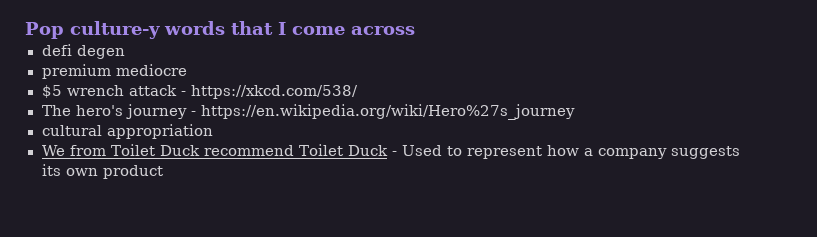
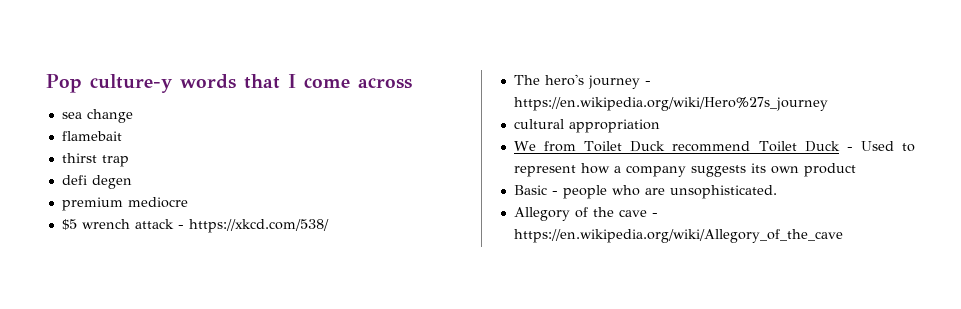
(415, 30) none -> [61,109,133,123] [61,131,122,141] [61,153,129,167] // sea change // flamebait // thirst trap
(163, 172) none -> [513,185,777,199] [513,207,658,221] [513,229,843,243] // Basic - people who are unsophisticated. // Allegory of the cave - https://en.wikipedia.org/wiki/Allegory_of_the_cave

